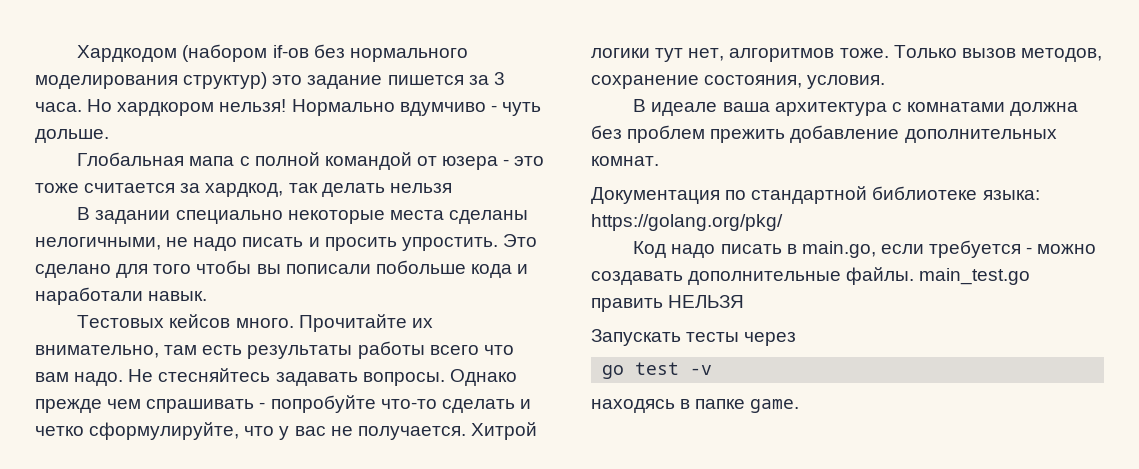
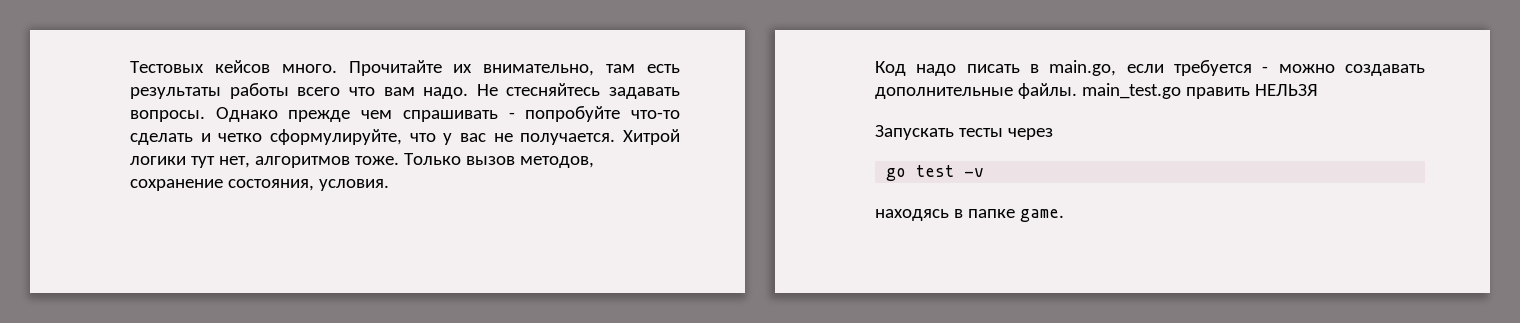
[77,44,468,62] [35,72,505,89] [35,99,541,116] [35,129,109,143] [77,152,545,170] [35,183,452,197] [77,207,528,224] [35,234,537,251] [35,260,529,278] [35,287,208,305] Хардкодом (набором if-ов без нормального моделирования структур) это задание пишется за 3 часа. Но хардкором нельзя! Нормально вдумчиво - чуть дольше. // Глобальная мапа с полной командой от юзера - это тоже считается за хардкод, так делать нельзя // В задании специально некоторые места сделаны нелогичными, не надо писать и просить упростить. Это сделано для того чтобы вы пописали побольше кода и наработали навык. // -> (130, 67) none
[633,99,1079,116] [591,125,1057,143] [591,156,659,166] [591,186,1040,204] [591,214,783,231] // В идеале ваша архитектура с комнатами должна без проблем прежить добавление дополнительных комнат. // Документация по стандартной библиотеке языка: https://golang.org/pkg/ -> (389, 185) none

